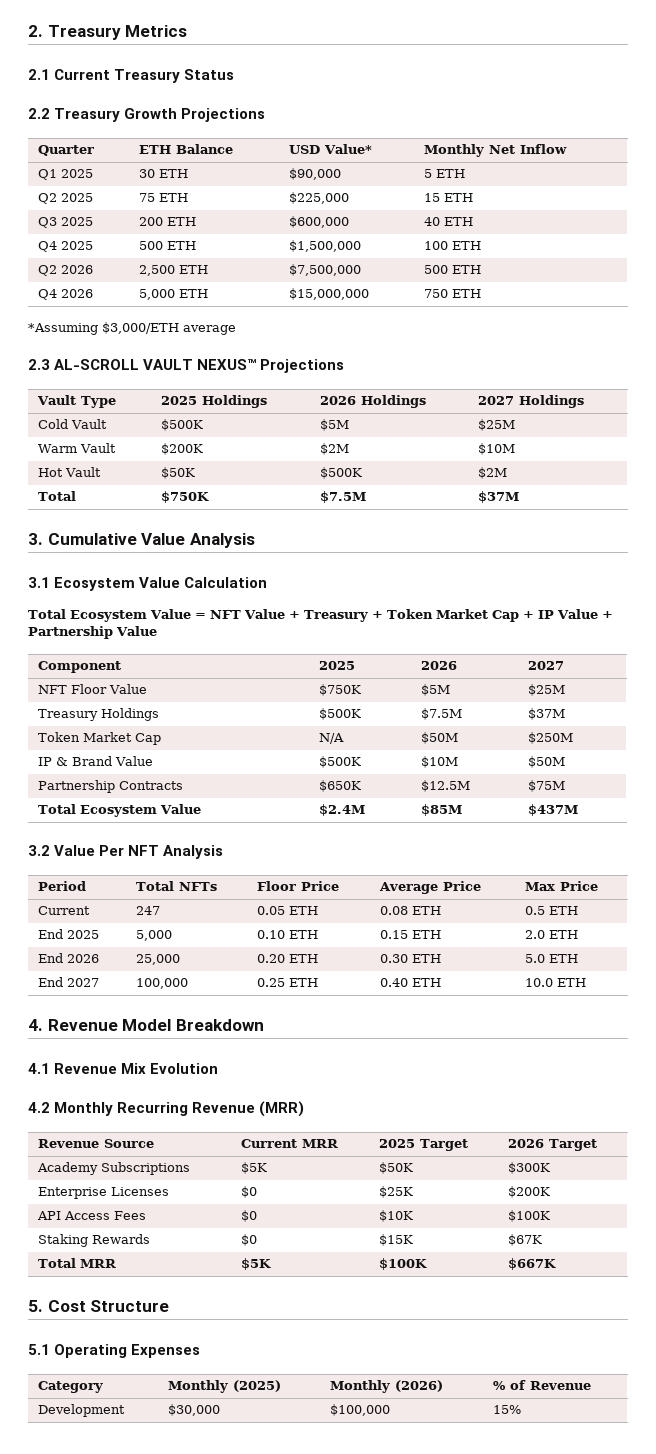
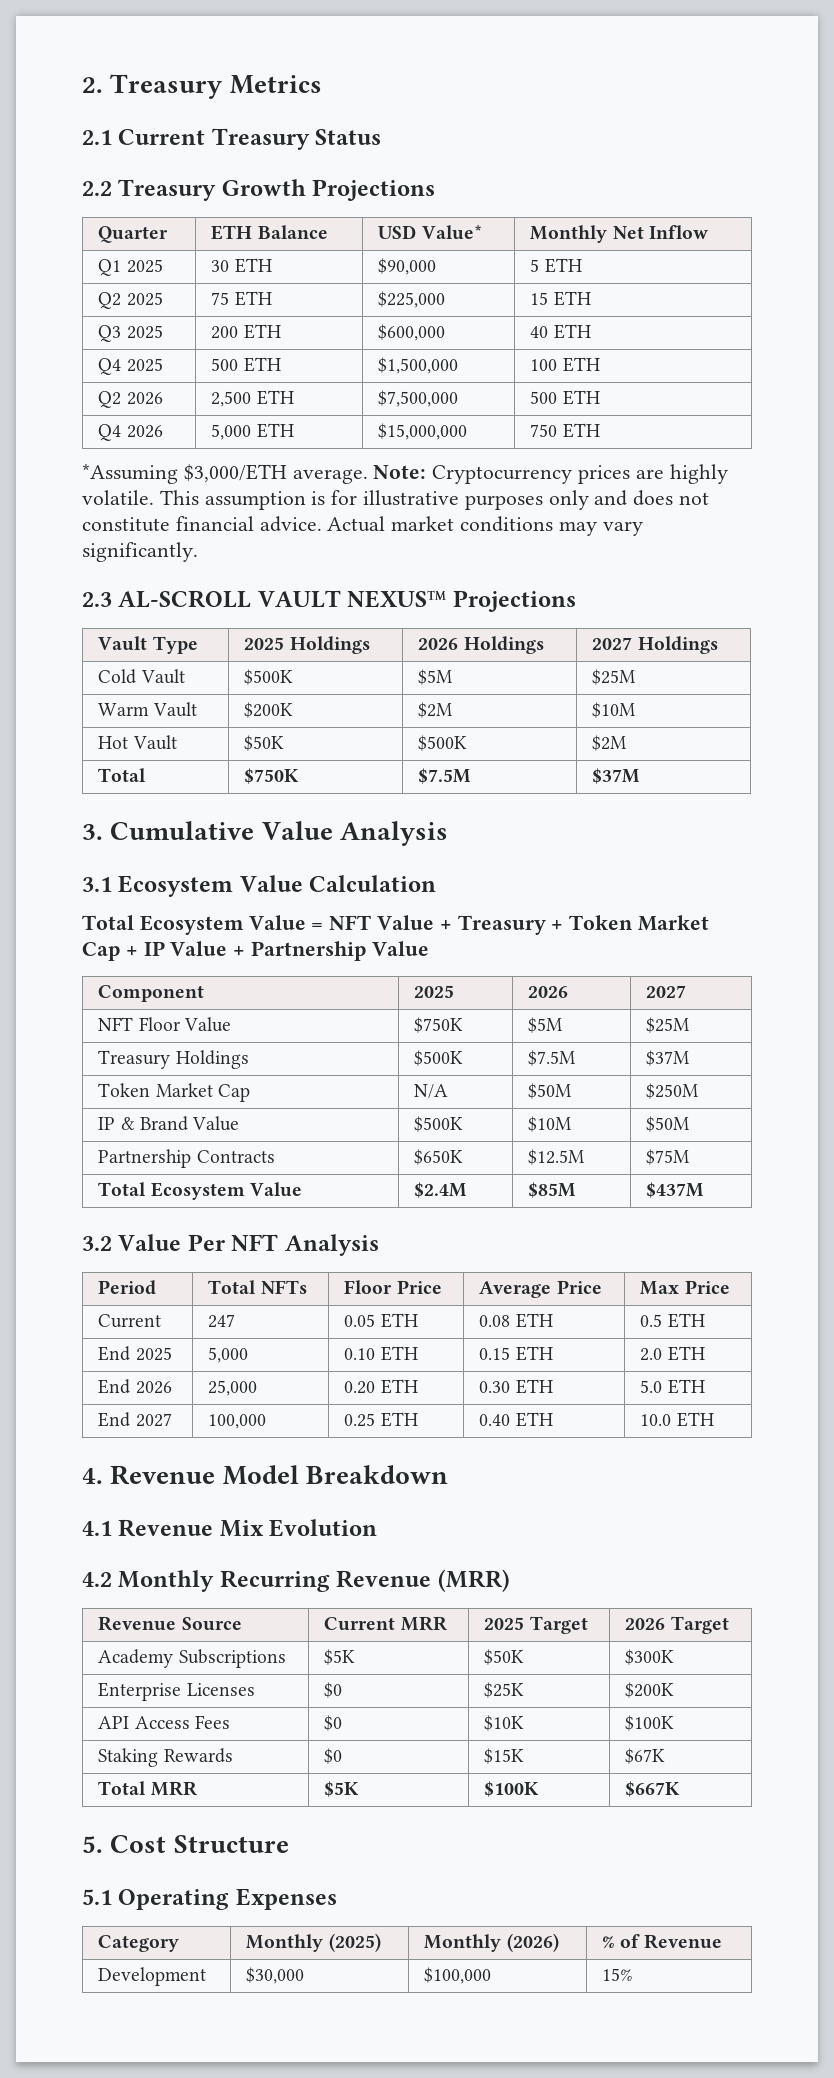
[183,325,236,335] average -> [292,464,728,484] [82,490,710,510] [82,516,643,536] [82,542,198,562] average. Note: Cryptocurrency prices are highly volatile. This assumption is for illustrative purposes only and does not constitute financial advice. Actual market conditions may vary significantly.

